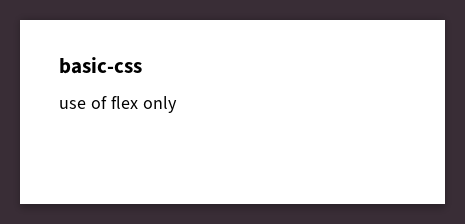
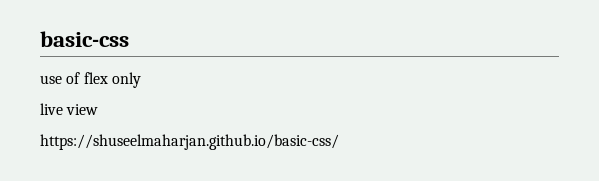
(177, 104) none -> [40,103,99,115] [40,134,339,150] // live view // https://shuseelmaharjan.github.io/basic-css/

